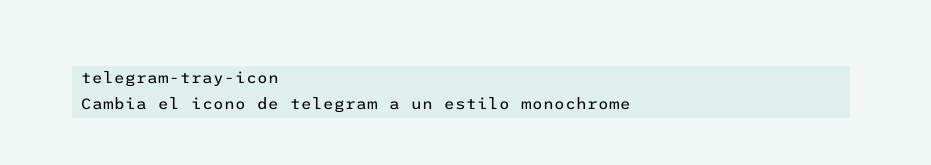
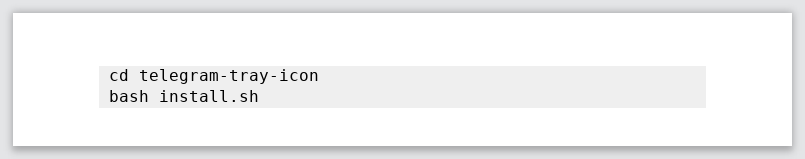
(81, 79) none -> [108,69,129,81] cd
[81,97,631,113] Cambia el icono de telegram a un estilo monochrome -> [108,90,259,102] bash install.sh

